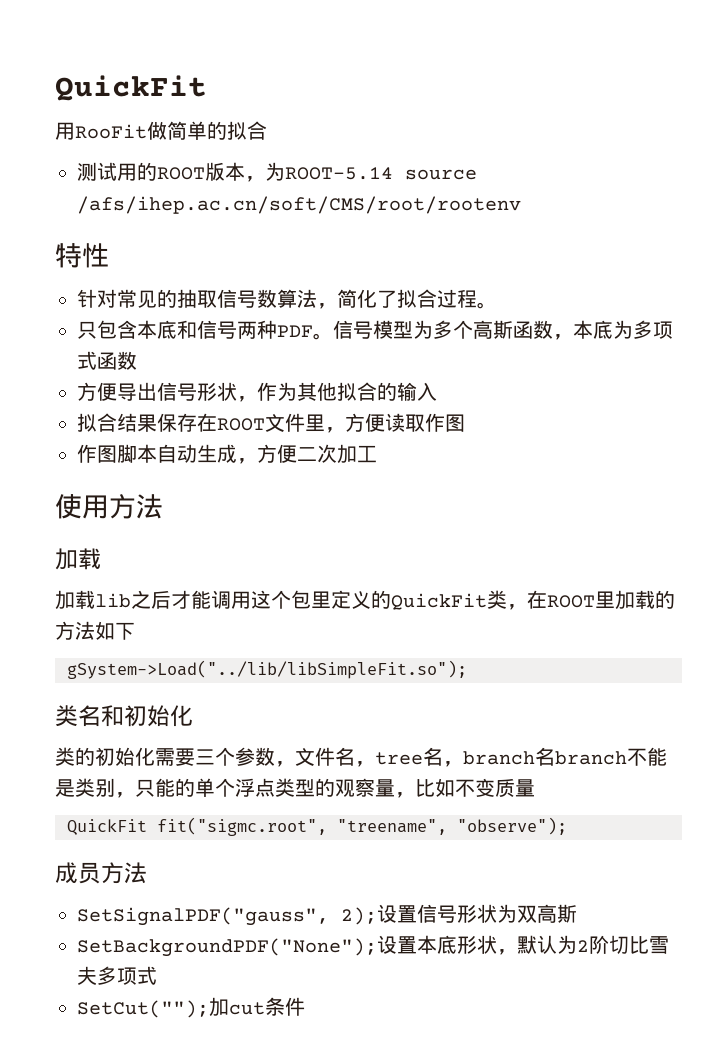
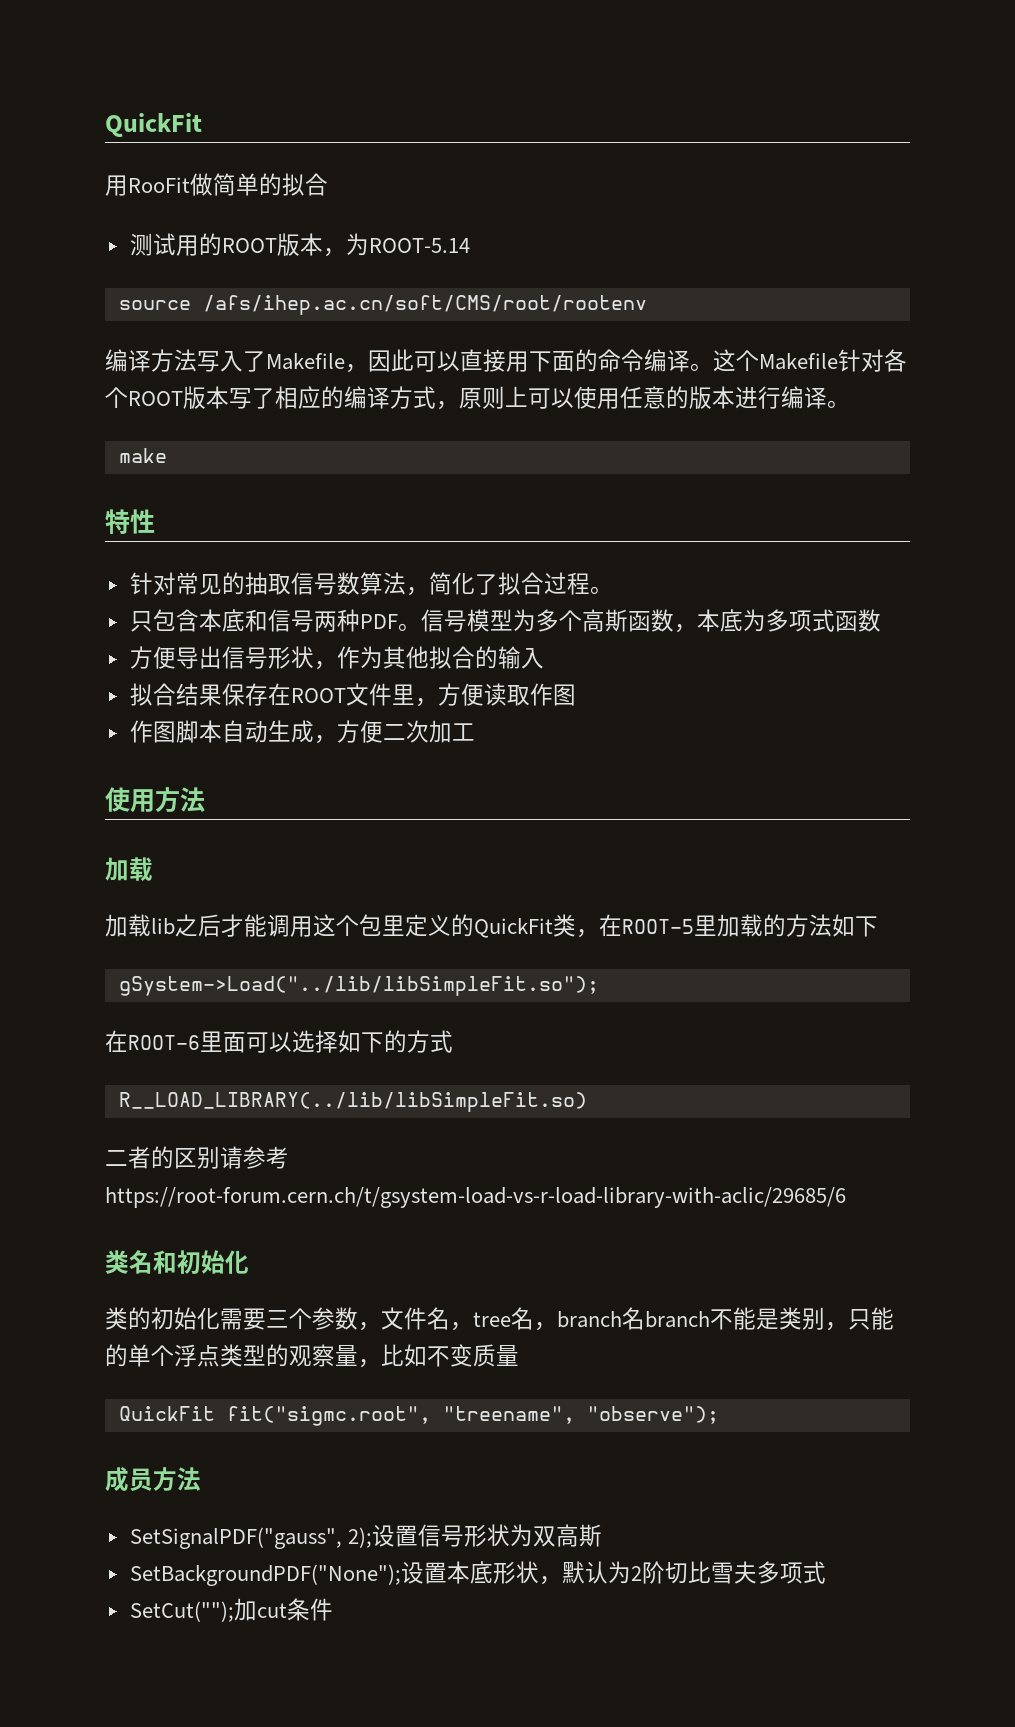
(393, 173) none -> (470, 245) //
(521, 205) none -> [105,349,907,373] [105,386,850,410] [118,448,167,463] // 编译方法写入了Makefile，因此可以直接用下面的命令编译。这个Makefile针对各个ROOT版本写了相应的编译方式，原则上可以使用任意的版本进行编译。 // make
[547,595,595,608] ROOT -> [622,919,694,934] ROOT-5
(467, 669) none -> [105,1030,453,1053] [118,1092,587,1112] [105,1146,289,1169] [105,1187,846,1208] // 在ROOT-6里面可以选择如下的方式 // R__LOAD_LIBRARY(../lib/libSimpleFit.so) // 二者的区别请参考https://root-forum.cern.ch/t/gsystem-load-vs-r-load-library-with-aclic/29685/6

